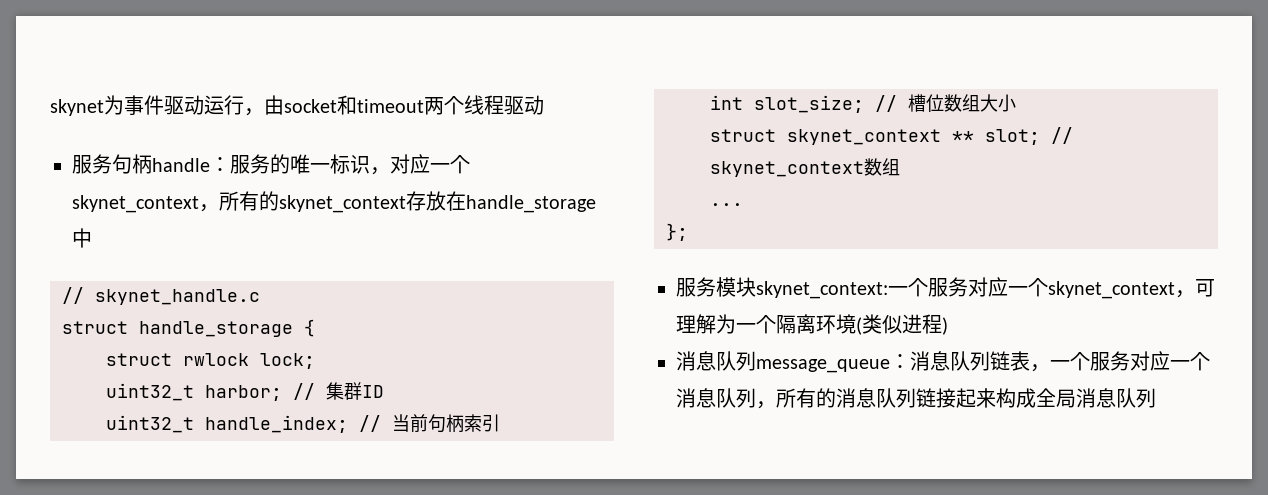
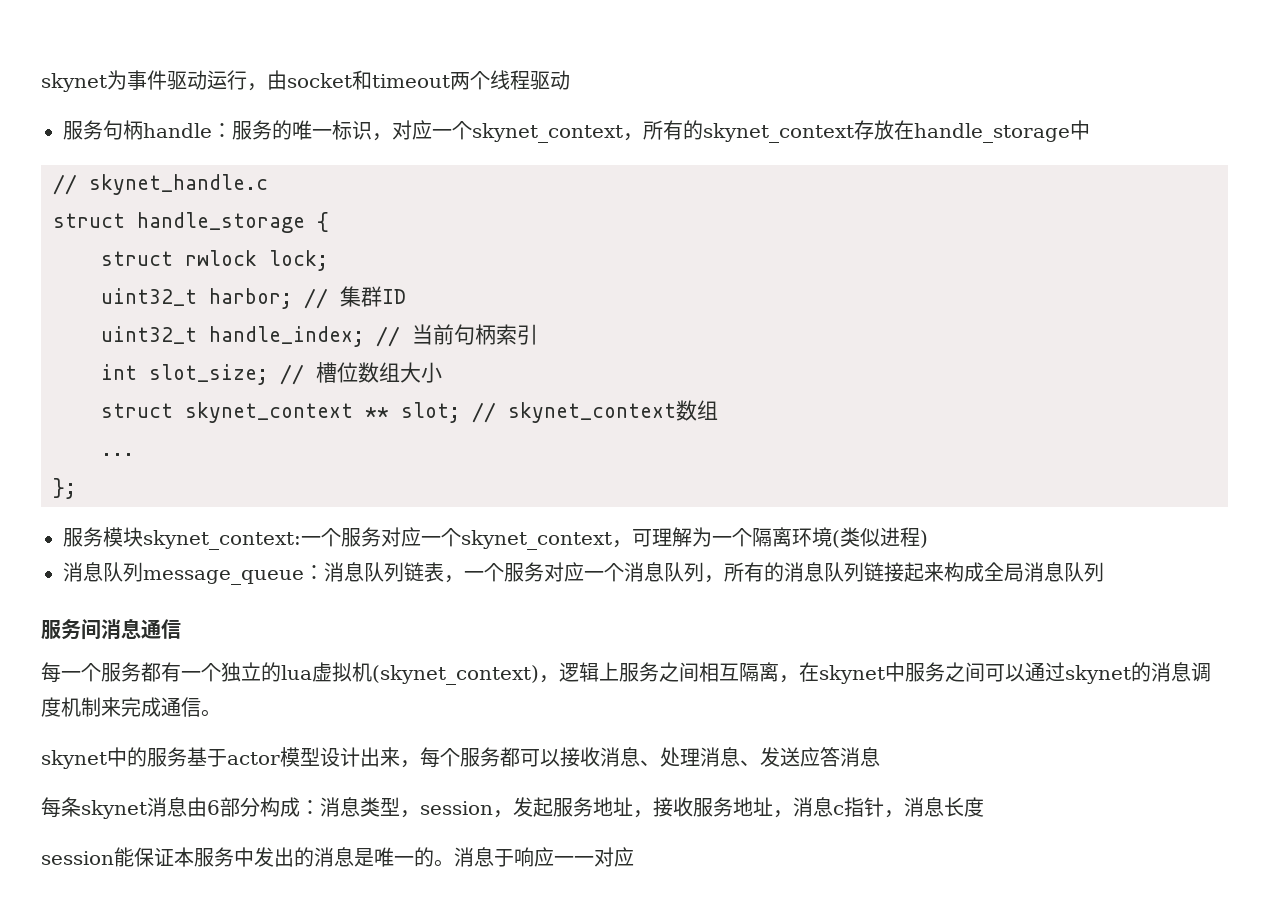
(1156, 398) none -> [41,618,181,640] [41,662,1211,685] [41,697,221,717] [41,747,880,769] [41,797,984,819] [41,847,634,867] // 服务间消息通信 // 每一个服务都有一个独立的lua虚拟机(skynet_context)，逻辑上服务之间相互隔离，在skynet中服务之间可以通过skynet的消息调度机制来完成通信。 // skynet中的服务基于actor模型设计出来，每个服务都可以接收消息、处理消息、发送应答消息 // 每条skynet消息由6部分构成：消息类型，session，发起服务地址，接收服务地址，消息c指针，消息长度 // session能保证本服务中发出的消息是唯一的。消息于响应一一对应

